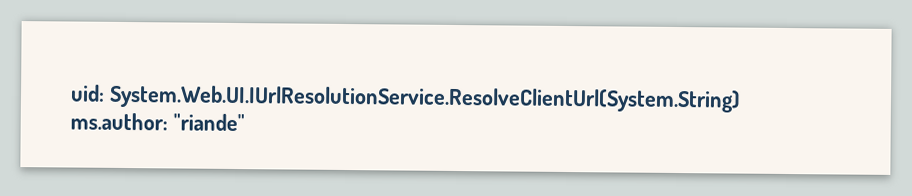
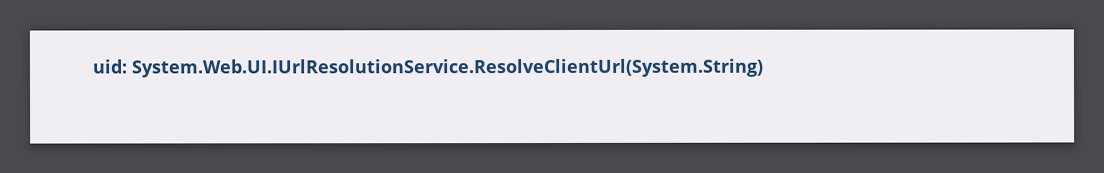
[70,112,245,132] ms.author: "riande" -> (763, 68) none

